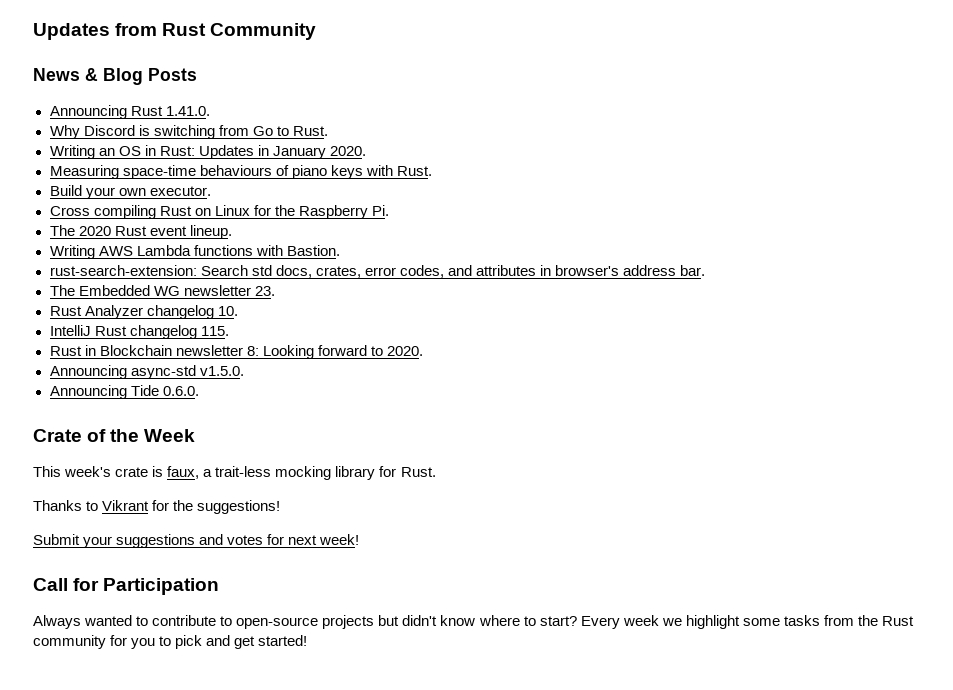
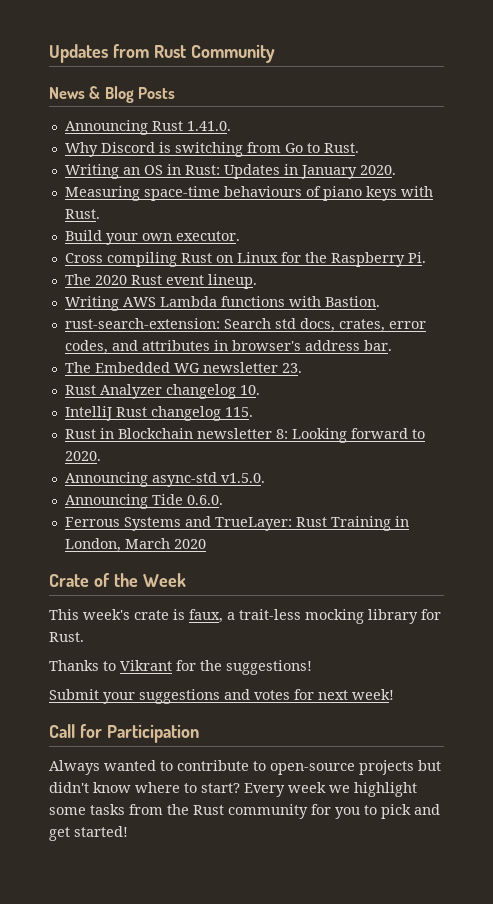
(199, 391) none -> [64,516,409,531] [64,538,206,552] // Ferrous Systems and TrueLayer: Rust Training in London, March 2020

